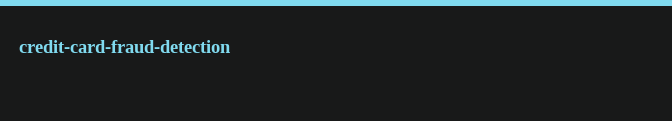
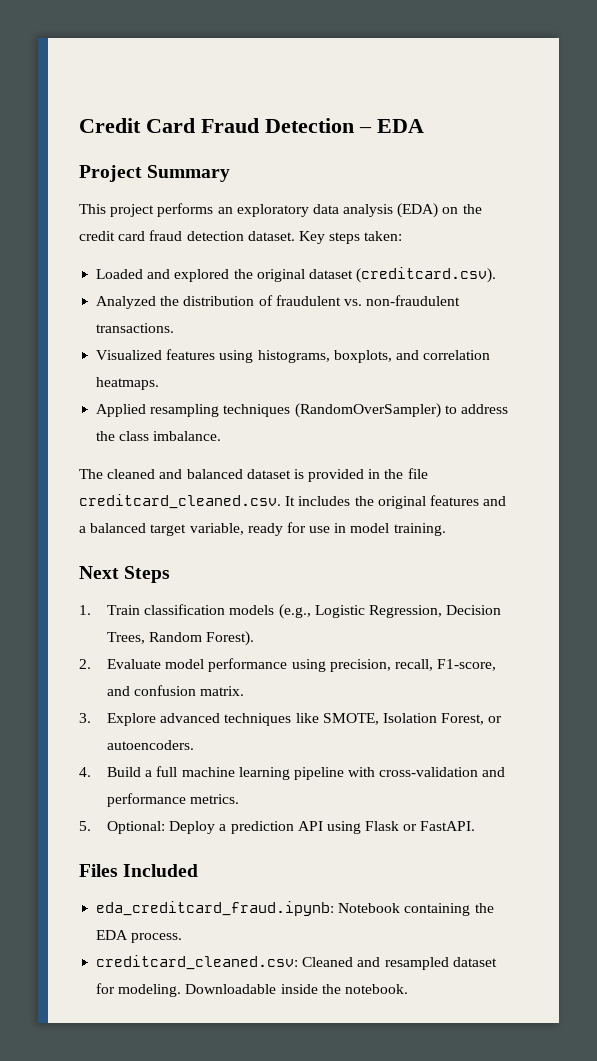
[19,40,231,53] credit-card-fraud-detection -> [79,118,424,133] [79,165,231,182] [79,203,482,218] [79,230,403,244] [96,267,497,283] [96,295,461,309] [96,323,175,333] [96,349,491,363] [96,377,160,390] [96,403,508,418] [96,431,222,441] [79,468,428,482] [79,494,507,509] [79,522,446,536] [79,566,171,583] [79,604,502,619] [107,631,255,646] [79,658,497,672] [107,685,245,696] [79,713,503,726] [107,740,195,750] [79,766,506,780] [107,793,240,807] [79,821,476,834] [79,864,199,877] [96,901,494,916] [96,930,183,943] [96,955,497,970] [96,983,408,997] Credit Card Fraud Detection – EDA // Project Summary // This project performs an exploratory data analysis (EDA) on the credit card fraud detection dataset. Key steps taken: // Loaded and explored the original dataset (creditcard.csv). // Analyzed the distribution of fraudulent vs. non-fraudulent transactions. // Visualized features using histograms, boxplots, and correlation heatmaps. // Applied resampling techniques (RandomOverSampler) to address the class imbalance. // The cleaned and balanced dataset is provided in the file creditcard_cleaned.csv. It includes the original features and a balanced target variable, ready for use in model training. // Next Steps // 1. Train classification models (e.g., Logistic Regression, Decision Trees, Random Forest). // 2. Evaluate model performance using precision, recall, F1-score, and confusion matrix. // 3. Explore advanced techniques like SMOTE, Isolation Forest, or autoencoders. // 4. Build a full machine learning pipeline with cross-validation and performance metrics. // 5. Optional: Deploy a prediction API using Flask or FastAPI. // Files Included // eda_creditcard_fraud.ipynb: Notebook containing the EDA process. // creditcard_cleaned.csv: Cleaned and resampled dataset for modeling. Downloadable inside the notebook.

